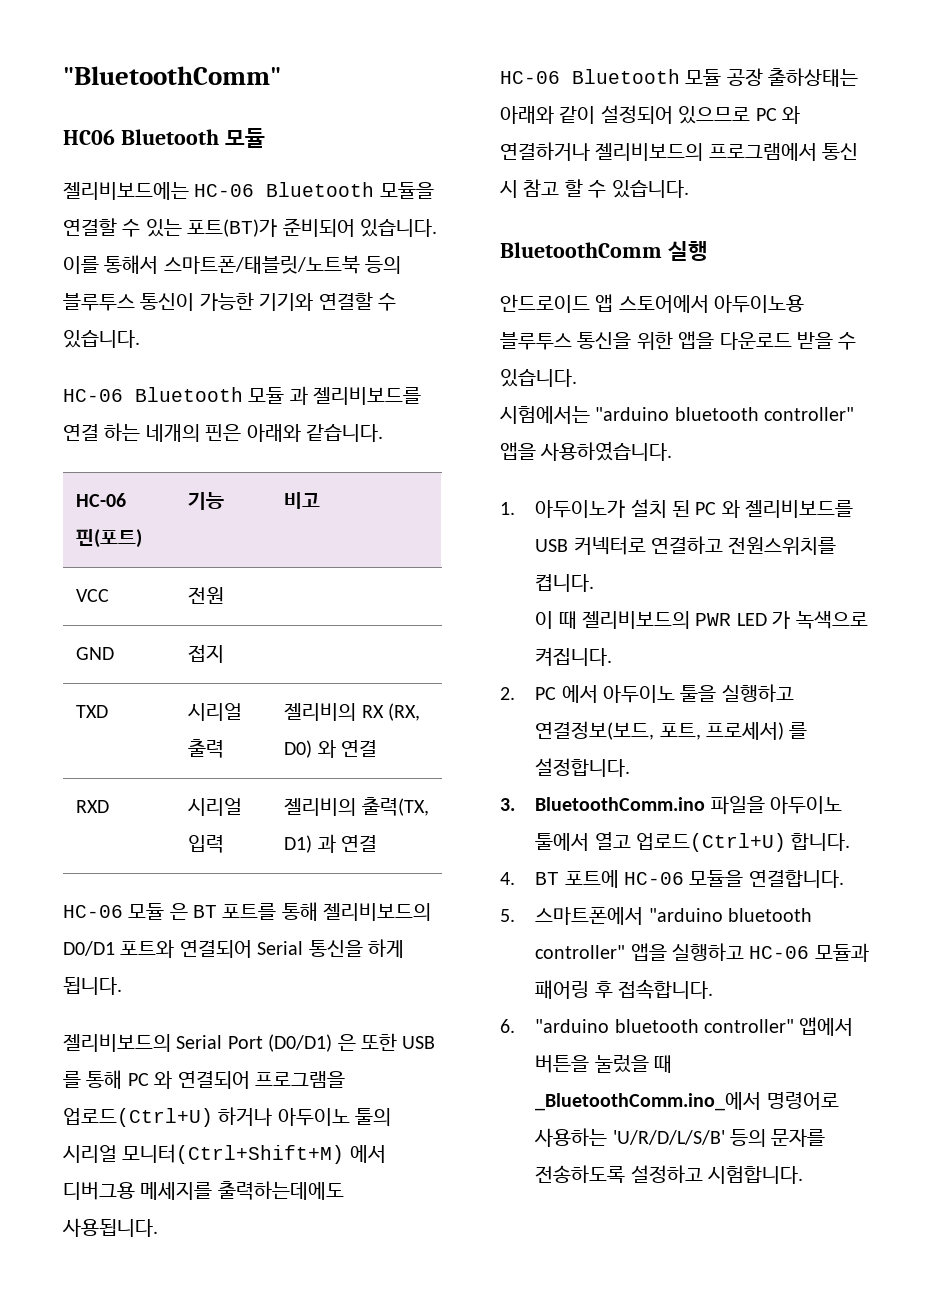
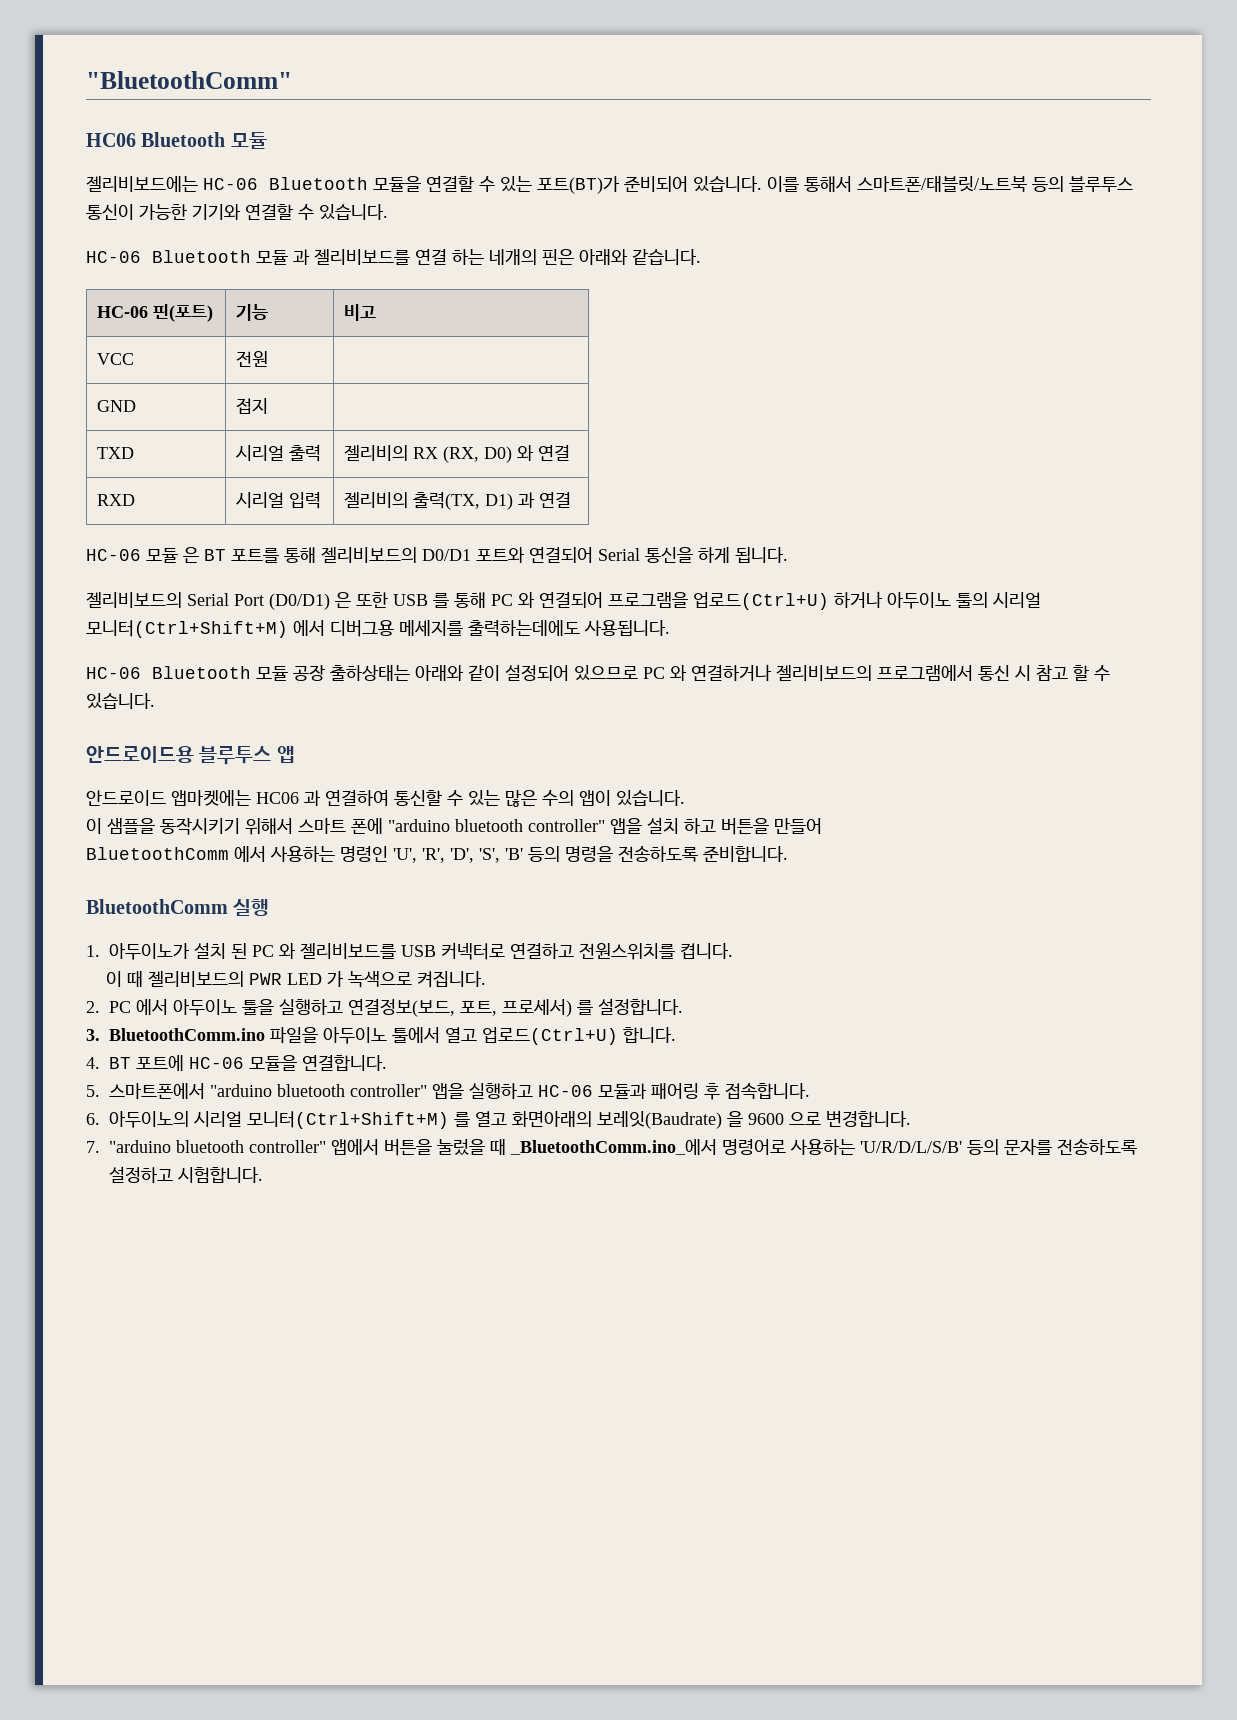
[500,241,708,261] [500,294,805,313] [500,331,857,350] [500,369,577,387] [500,406,855,424] [500,441,673,461] BluetoothComm 실행 // 안드로이드 앱 스토어에서 아두이노용 블루투스 통신을 위한 앱을 다운로드 받을 수 있습니다. // 시험에서는 "arduino bluetooth controller" 앱을 사용하였습니다. -> [86,746,295,765] [86,790,685,807] [86,817,822,835] [86,846,788,863] [86,899,270,916] 안드로이드용 블루투스 앱 // 안드로이드 앱마켓에는 HC06 과 연결하여 통신할 수 있는 많은 수의 앱이 있습니다. // 이 샘플을 동작시키기 위해서 스마트 폰에 "arduino bluetooth controller" 앱을 설치 하고 버튼을 만들어 // BluetoothComm 에서 사용하는 명령인 'U', 'R', 'D', 'S', 'B' 등의 명령을 전송하도록 준비합니다. // BluetoothComm 실행
(515, 1026) none -> [109,1110,911,1129] [86,1141,100,1153] 아두이노의 시리얼 모니터(Ctrl+Shift+M) 를 열고 화면아래의 보레잇(Baudrate) 을 9600 으로 변경합니다. // 7.

